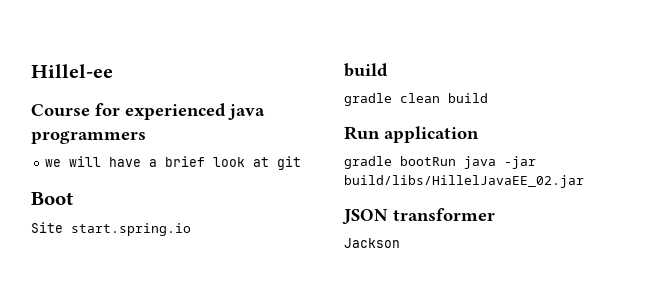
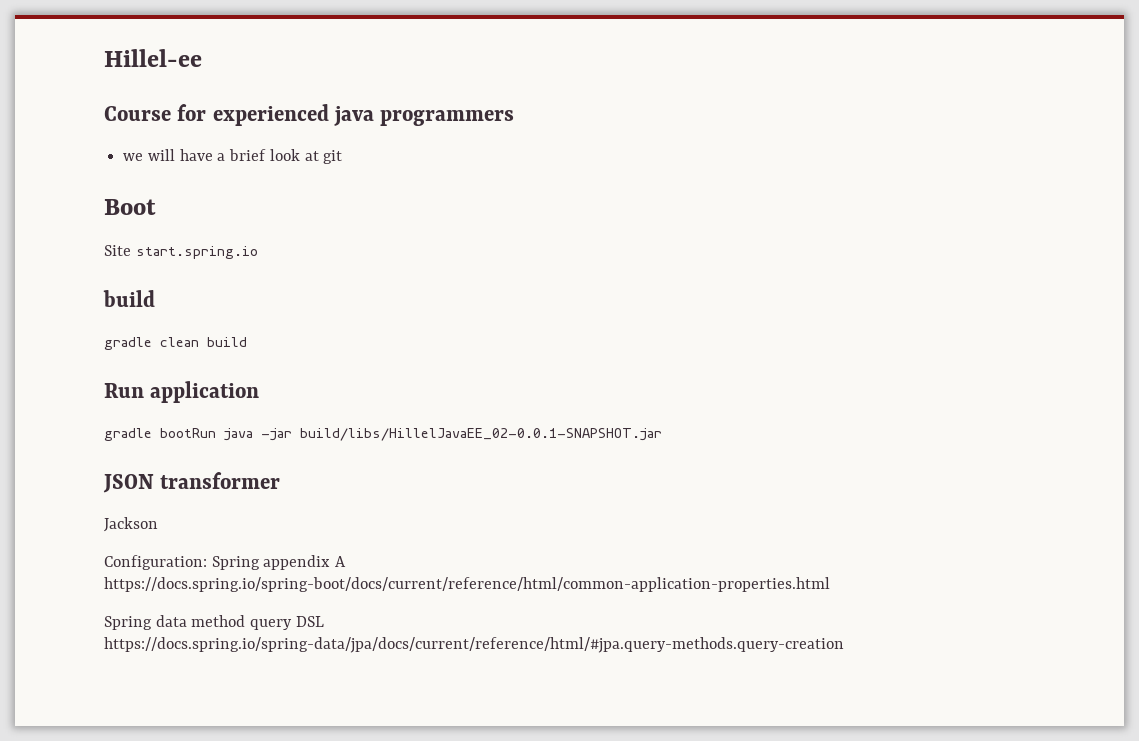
[344,175,584,188] build/libs/HillelJavaEE_02.jar -> [300,428,662,441] build/libs/HillelJavaEE_02-0.0.1-SNAPSHOT.jar
(400, 243) none -> [104,555,347,570] [104,577,830,592] [104,615,324,630] [104,637,844,653] // Configuration: Spring appendix A https://docs.spring.io/spring-boot/docs/current/reference/html/common-application-properties.html // Spring data method query DSL https://docs.spring.io/spring-data/jpa/docs/current/reference/html/#jpa.query-methods.query-creation

